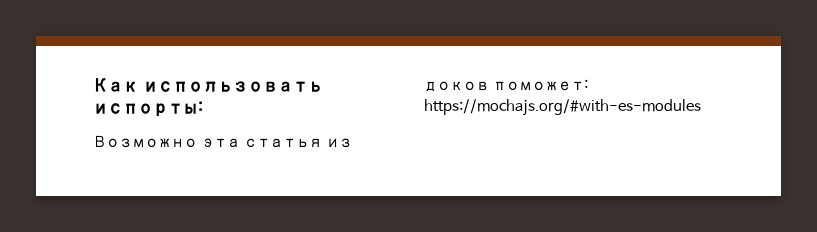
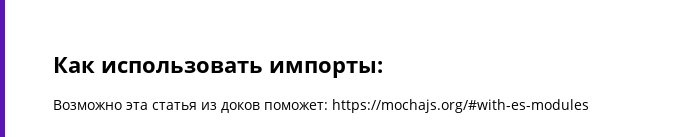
[93,101,203,116] испорты: -> [269,61,383,78] импорты:

